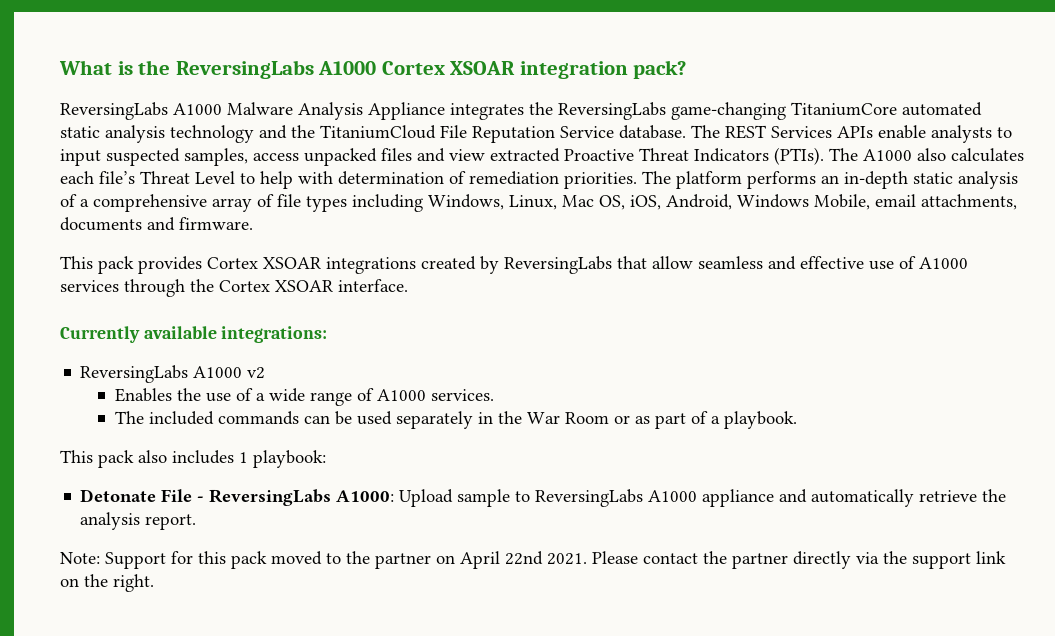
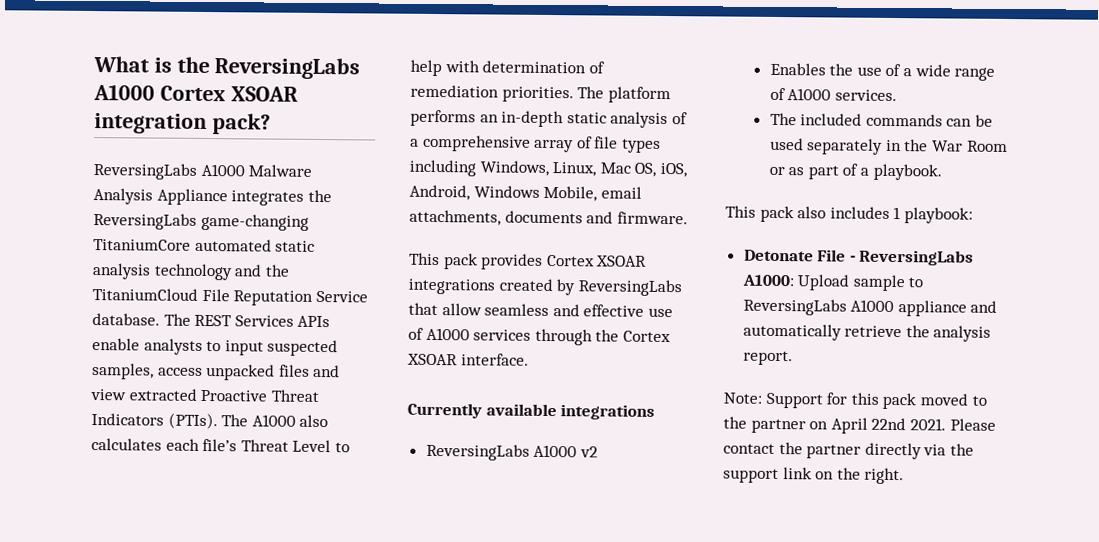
[221,326,328,343] integrations: -> [560,404,656,420] integrations

